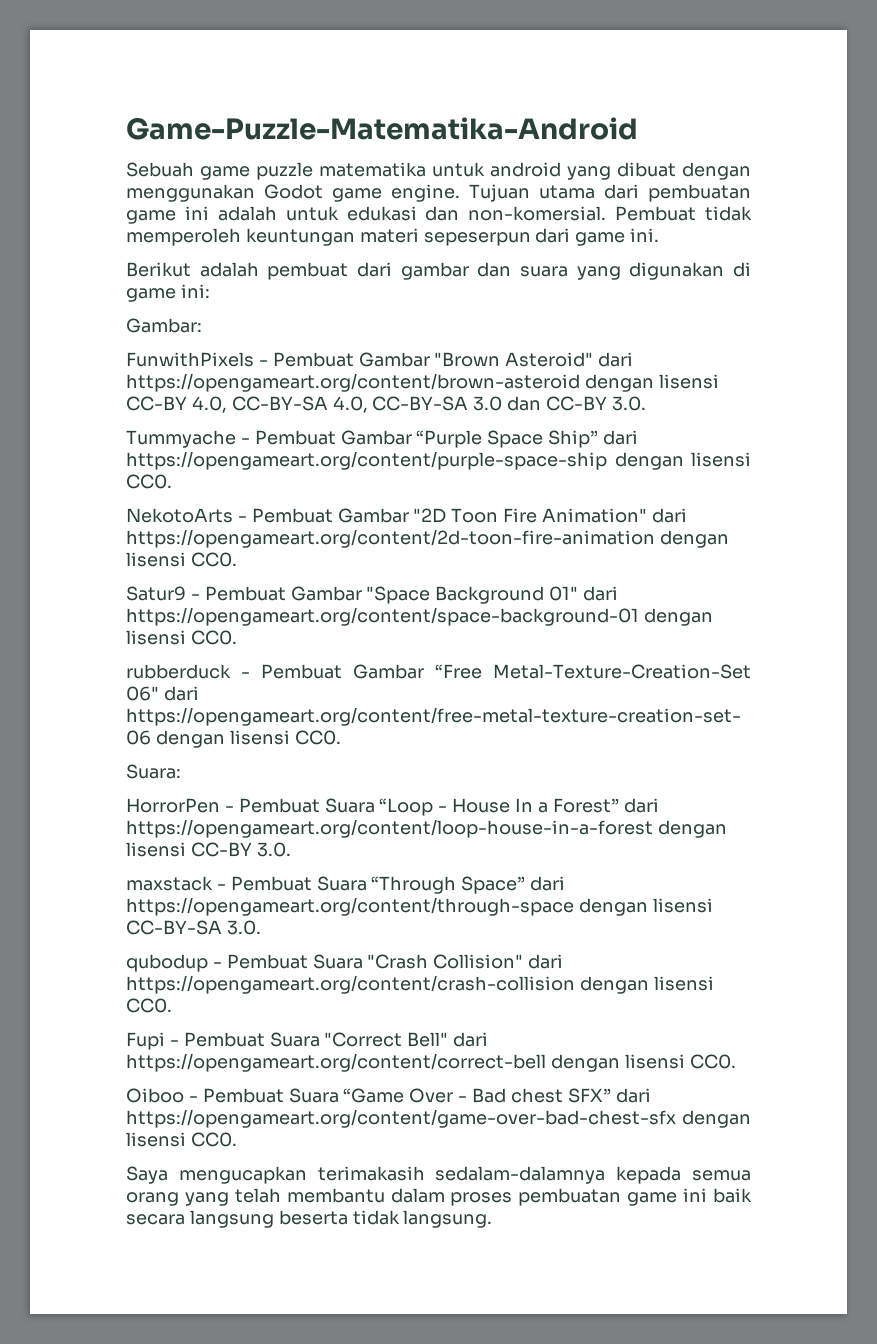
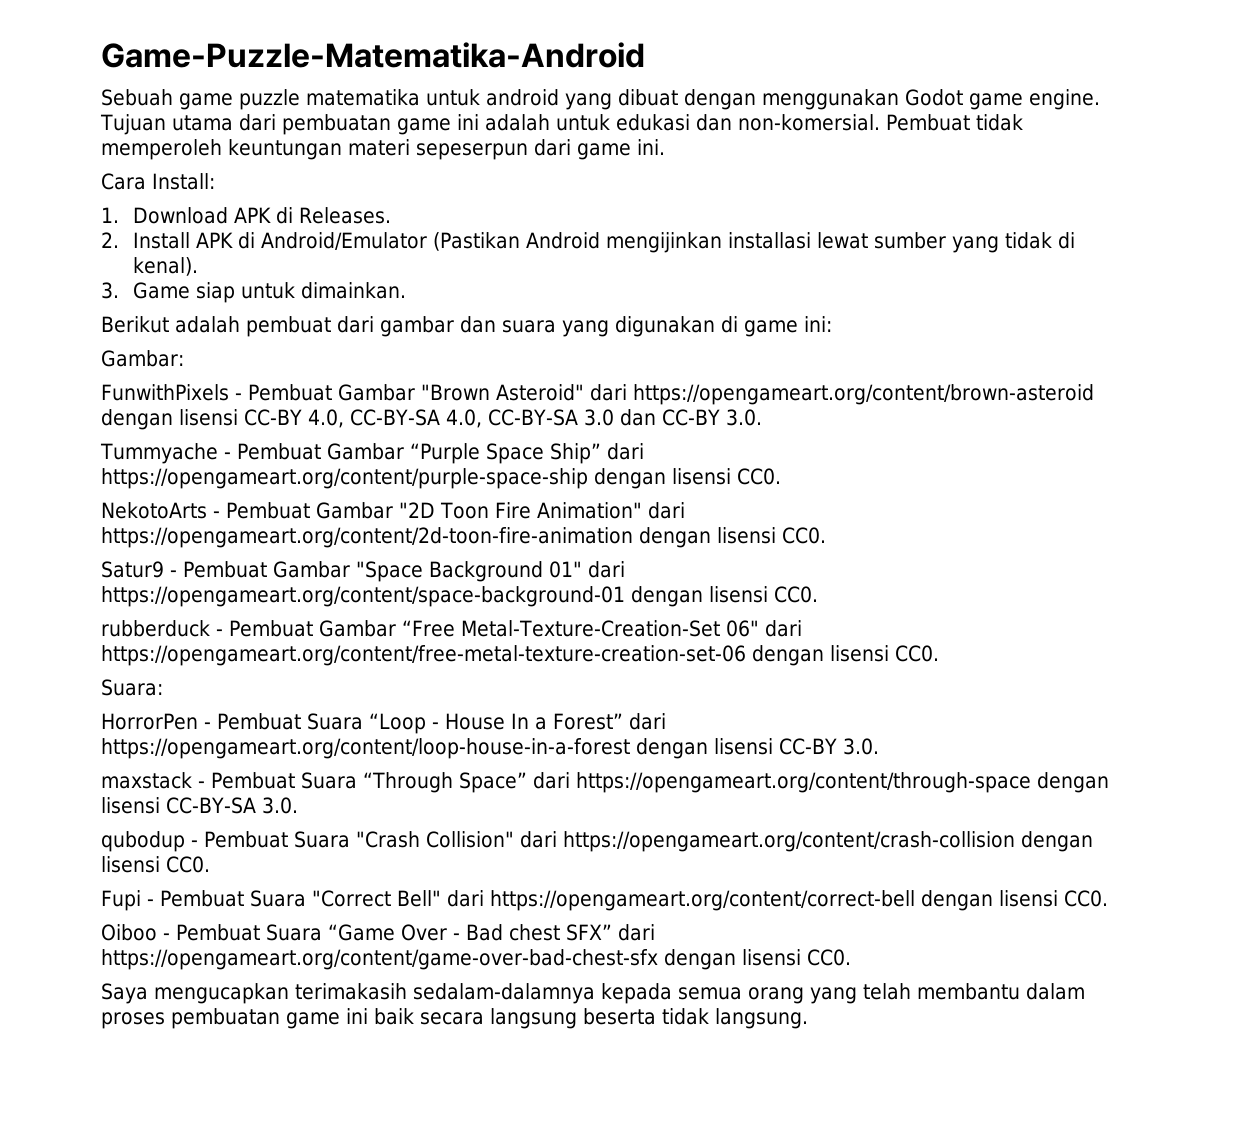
(660, 235) none -> [101,173,215,190] [101,207,391,224] [101,232,1075,253] [132,257,198,276] [101,282,406,303] // Cara Install: // 1. Download APK di Releases. // 2. Install APK di Android/Emulator (Pastikan Android mengijinkan installasi lewat sumber yang tidak di kenal). // 3. Game siap untuk dimainkan.

